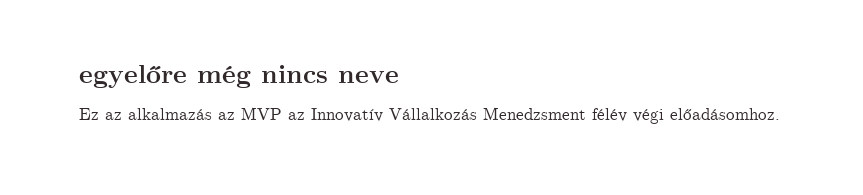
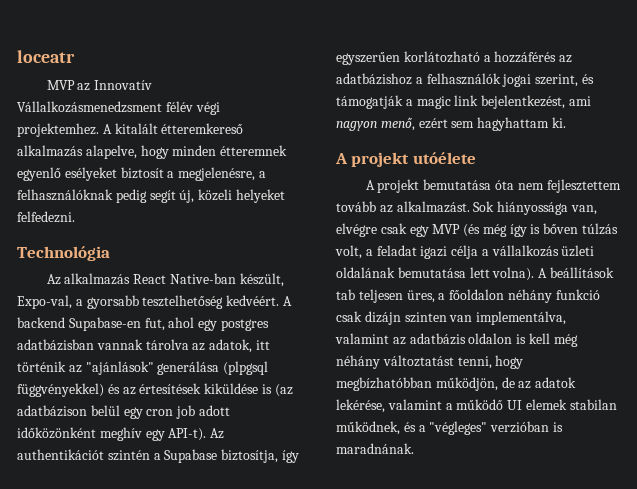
[79,65,399,88] [79,107,780,124] egyelőre még nincs neve // Ez az alkalmazás az MVP az Innovatív Vállalkozás Menedzsment félév végi előadásomhoz. -> [17,50,75,63] [46,80,153,91] [17,101,220,115] [17,123,244,137] [17,145,288,159] [17,167,266,181] [17,189,285,203] [17,211,75,223] [17,246,110,261] [46,273,284,287] [17,295,292,309] [17,317,269,331] [17,339,270,353] [17,361,269,375] [17,383,293,397] [17,405,230,419] [17,427,225,441] [17,449,299,463] [336,51,573,65] [336,73,594,87] [336,95,591,109] [336,117,566,131] [335,152,476,167] [365,179,621,193] [336,201,597,215] [336,223,619,237] [335,245,595,259] [336,267,614,281] [336,289,600,303] [336,311,567,325] [335,333,578,347] [336,355,524,369] [336,377,577,391] [336,399,617,413] [336,421,563,435] [336,443,414,454] loceatr // MVP az Innovatív Vállalkozásmenedzsment félév végi projektemhez. A kitalált étteremkereső alkalmazás alapelve, hogy minden étteremnek egyenlő esélyeket biztosít a megjelenésre, a felhasználóknak pedig segít új, közeli helyeket felfedezni. // Technológia // Az alkalmazás React Native-ban készült, Expo-val, a gyorsabb tesztelhetőség kedvéért. A backend Supabase-en fut, ahol egy postgres adatbázisban vannak tárolva az adatok, itt történik az "ajánlások" generálása (plpgsql függvényekkel) és az értesítések kiküldése is (az adatbázison belül egy cron job adott időközönként meghív egy API-t). Az authentikációt szintén a Supabase biztosítja, így egyszerűen korlátozható a hozzáférés az adatbázishoz a felhasználók jogai szerint, és támogatják a magic link bejelentkezést, ami nagyon menő, ezért sem hagyhattam ki. // A projekt utóélete // A projekt bemutatása óta nem fejlesztettem tovább az alkalmazást. Sok hiányossága van, elvégre csak egy MVP (és még így is bőven túlzás volt, a feladat igazi célja a vállalkozás üzleti oldalának bemutatása lett volna). A beállítások tab teljesen üres, a főoldalon néhány funkció csak dizájn szinten van implementálva, valamint az adatbázis oldalon is kell még néhány változtatást tenni, hogy megbízhatóbban működjön, de az adatok lekérése, valamint a működő UI elemek stabilan működnek, és a "végleges" verzióban is maradnának.

